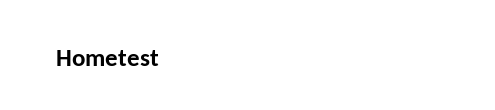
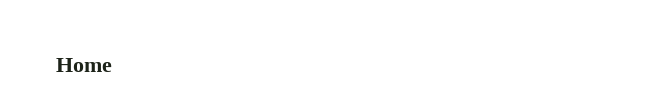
[56,50,159,66] Hometest -> [56,58,112,72] Home

